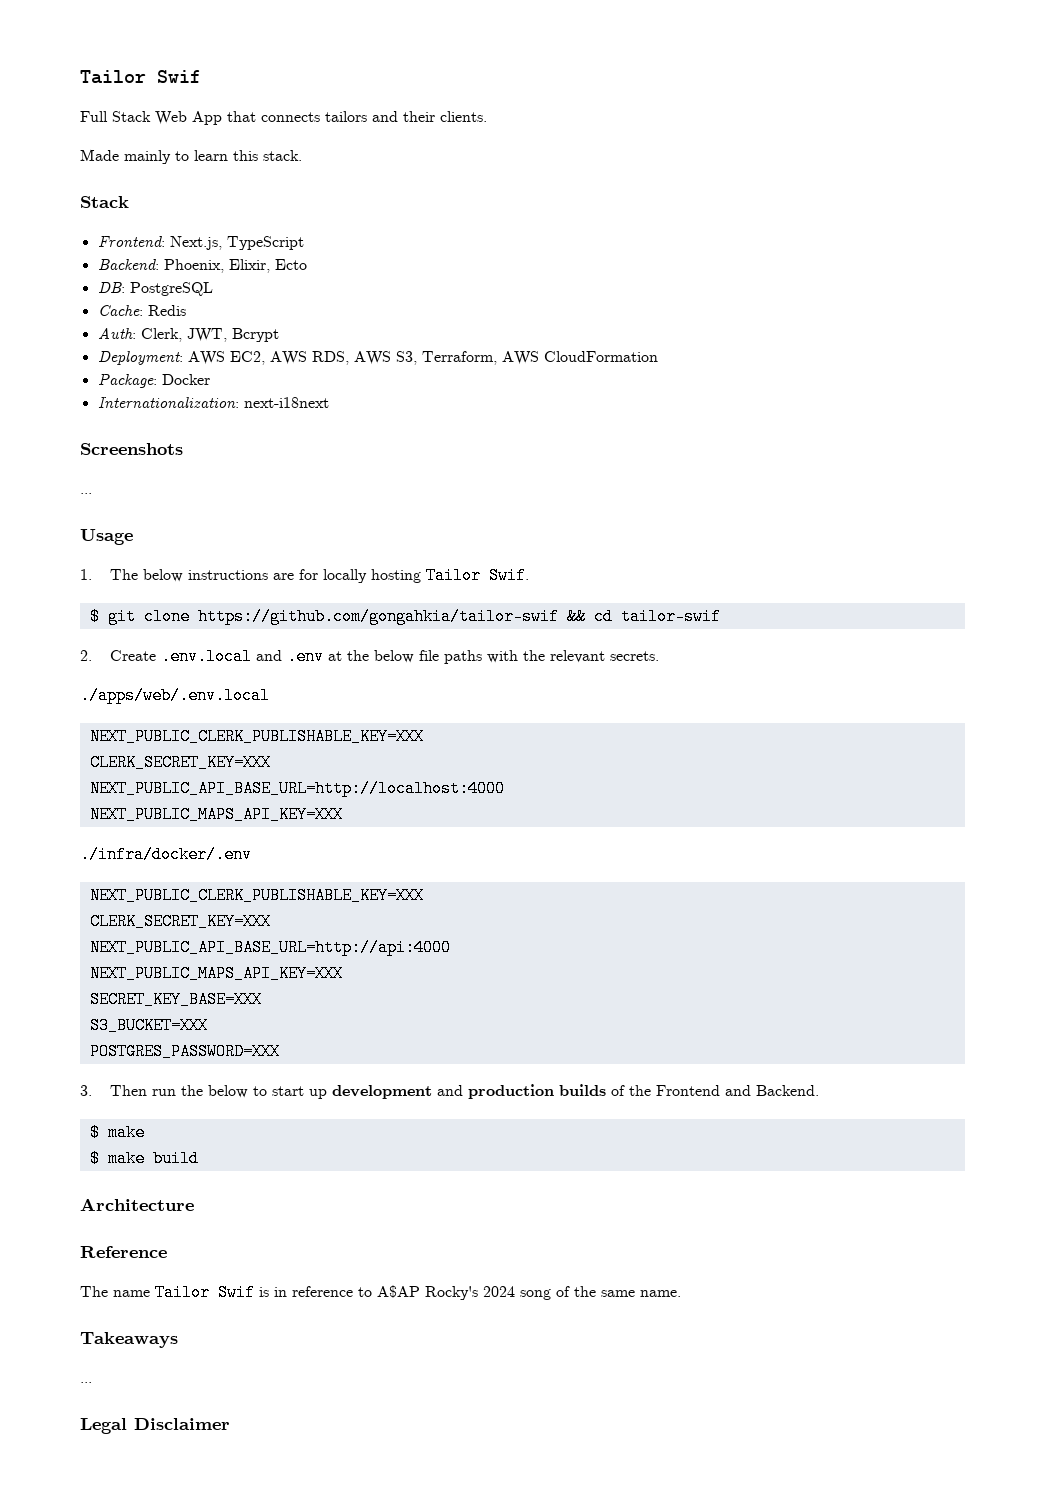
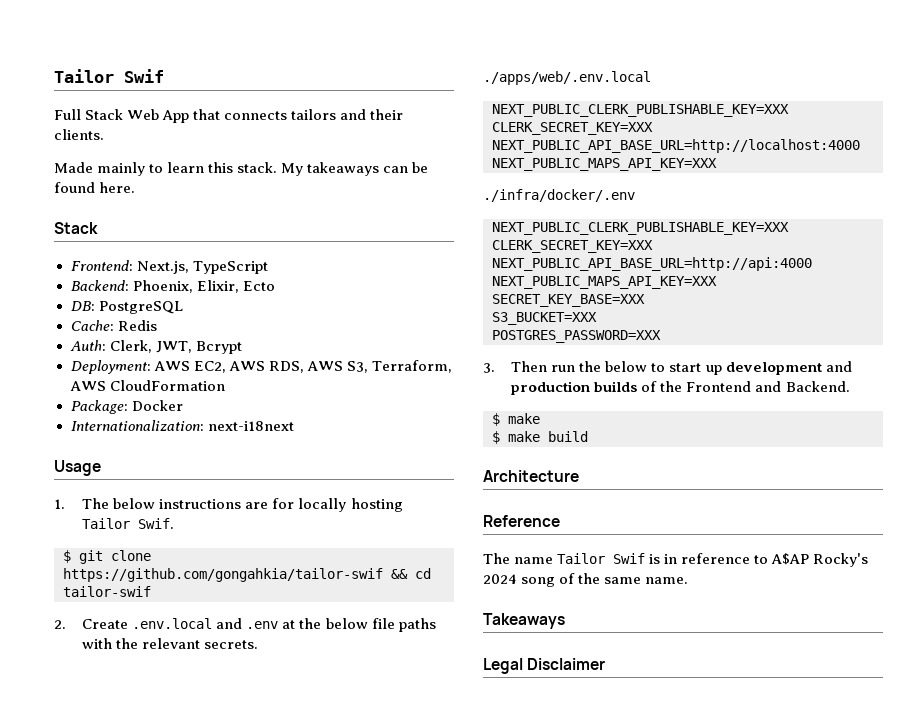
(302, 155) none -> [281,162,429,176] [54,182,136,193] My takeaways can be found here.
[80,443,183,455] [80,493,92,494] // Screenshots // ... -> (294, 426) none
[80,1382,92,1383] // ... -> (565, 621) none

